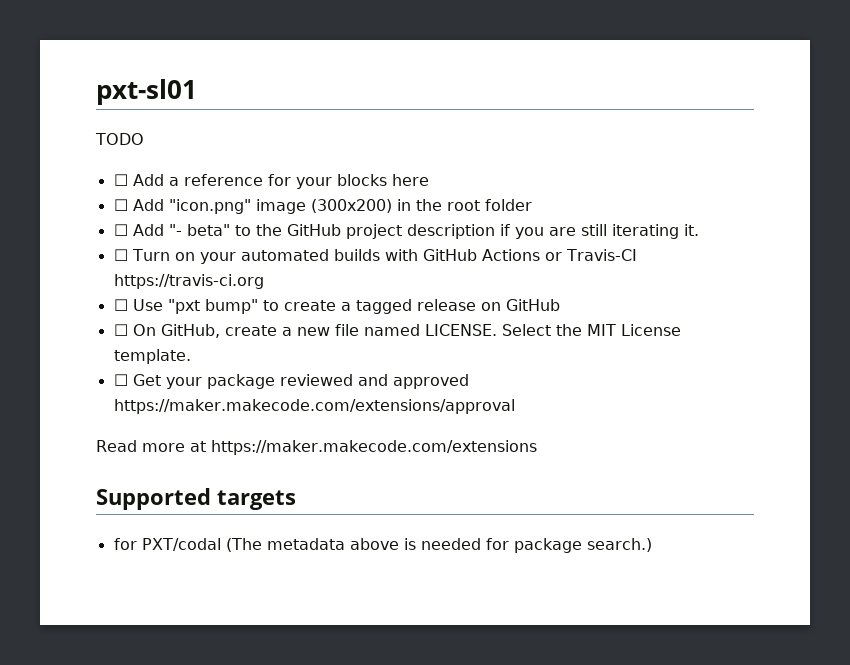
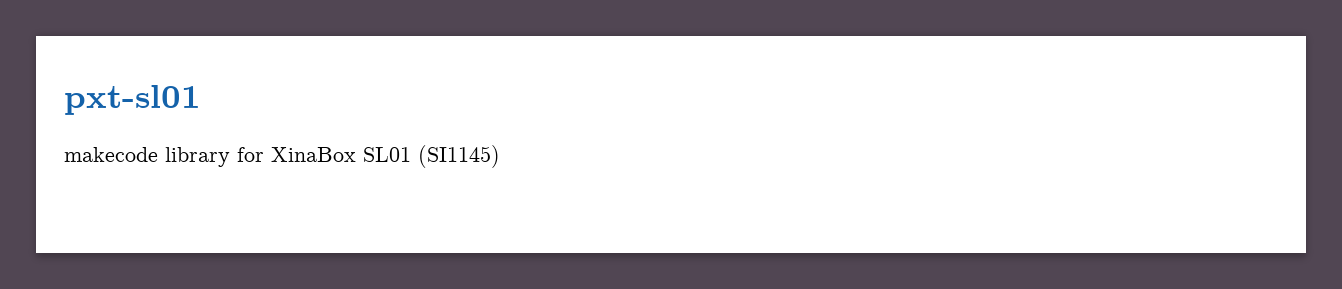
[95,133,144,145] [113,174,429,189] [113,199,532,214] [113,224,699,239] [113,249,637,264] [113,274,264,289] [113,299,560,314] [113,324,681,338] [113,349,191,364] [113,374,469,389] [113,399,515,414] [96,440,537,455] [96,488,296,510] [113,538,652,553] TODO // ☐ Add a reference for your blocks here // ☐ Add "icon.png" image (300x200) in the root folder // ☐ Add "- beta" to the GitHub project description if you are still iterating it. // ☐ Turn on your automated builds with GitHub Actions or Travis-CI https://travis-ci.org // ☐ Use "pxt bump" to create a tagged release on GitHub // ☐ On GitHub, create a new file named LICENSE. Select the MIT License template. // ☐ Get your package reviewed and approved https://maker.makecode.com/extensions/approval // Read more at https://maker.makecode.com/extensions // Supported targets // for PXT/codal (The metadata above is needed for package search.) -> [64,145,500,168] makecode library for XinaBox SL01 (SI1145)

